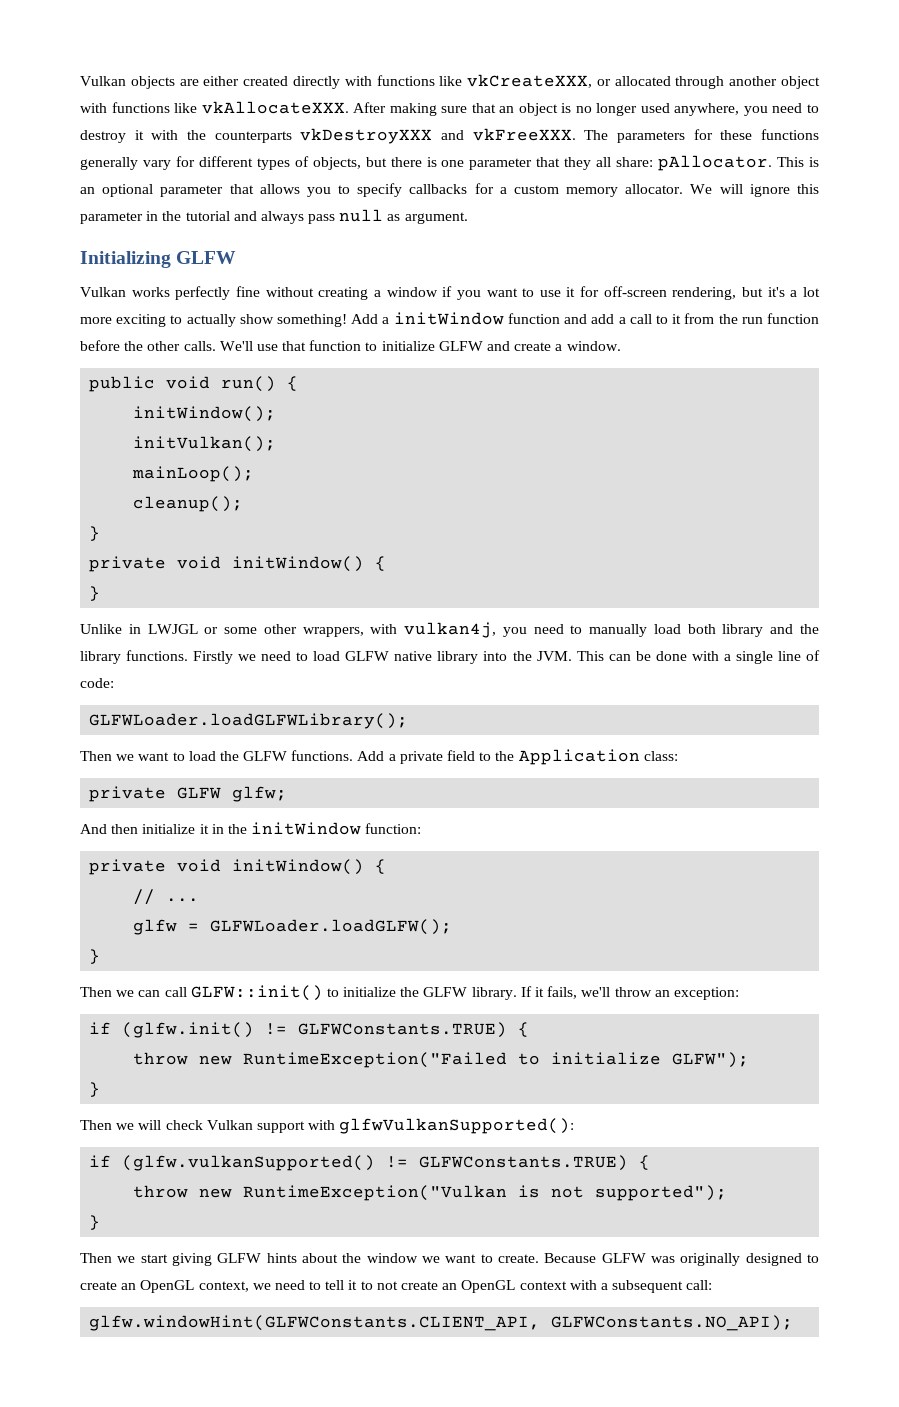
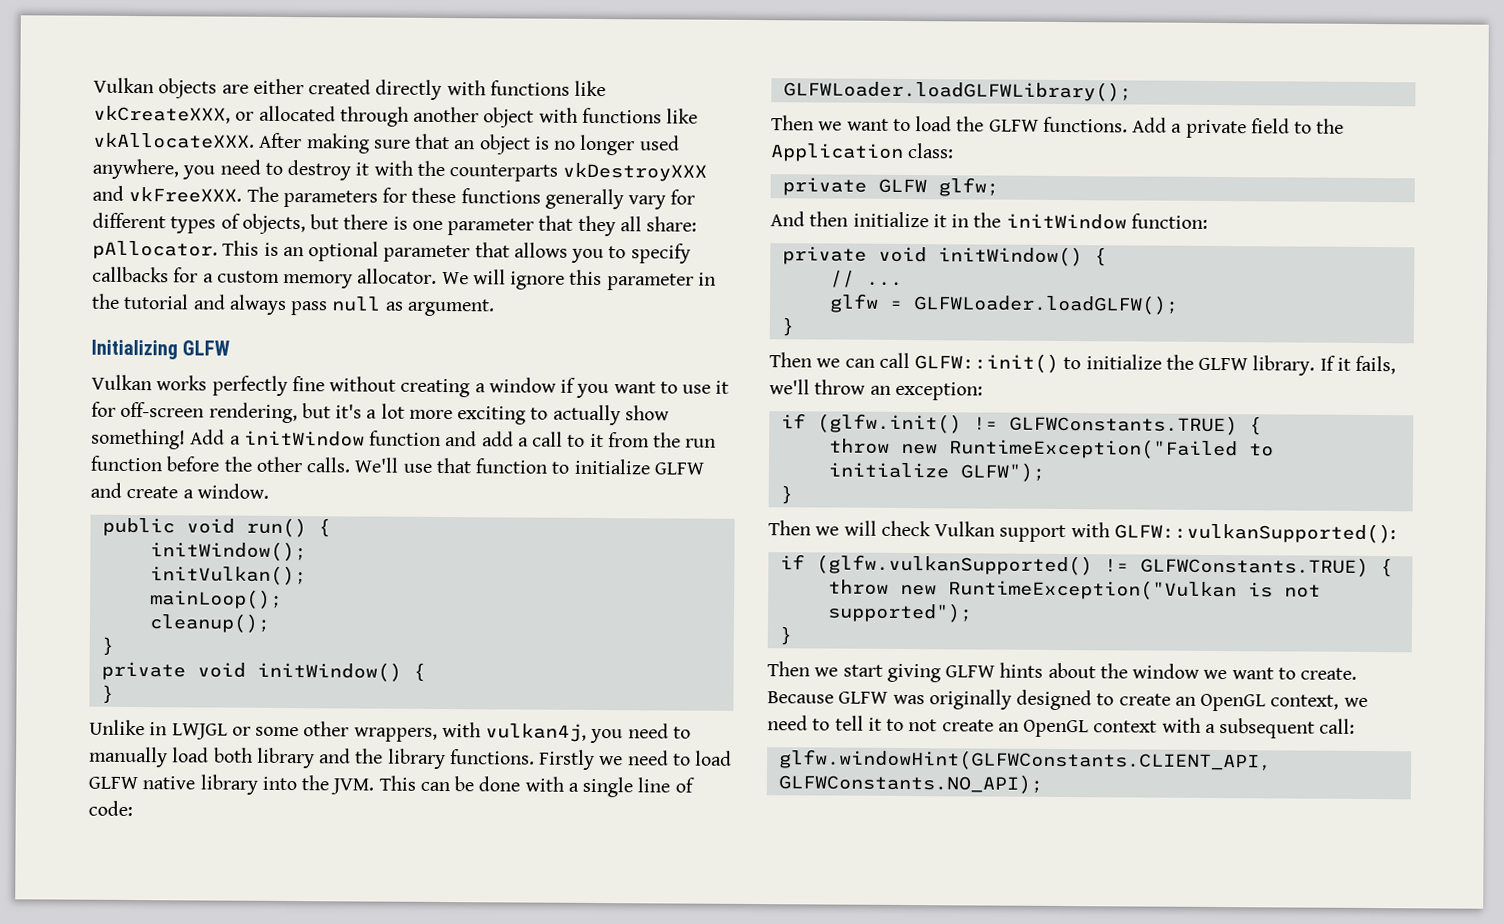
[339,1118,575,1134] glfwVulkanSupported(): -> [1113,522,1396,544] GLFW::vulkanSupported():

